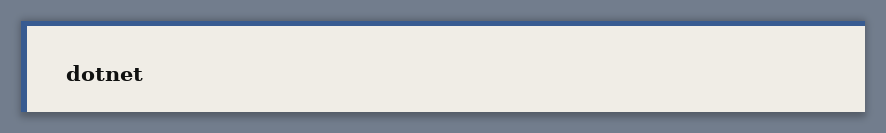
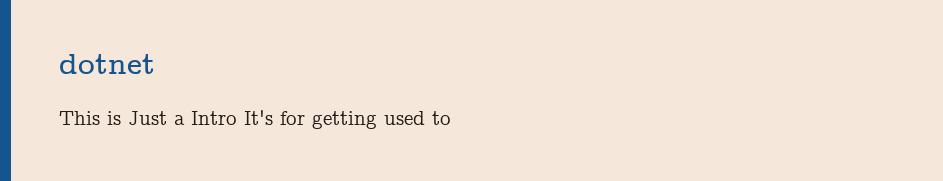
(143, 73) none -> [59,110,451,129] // This is Just a Intro It's for getting used to

